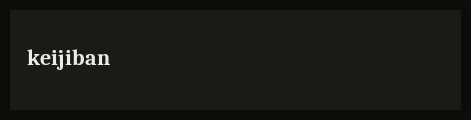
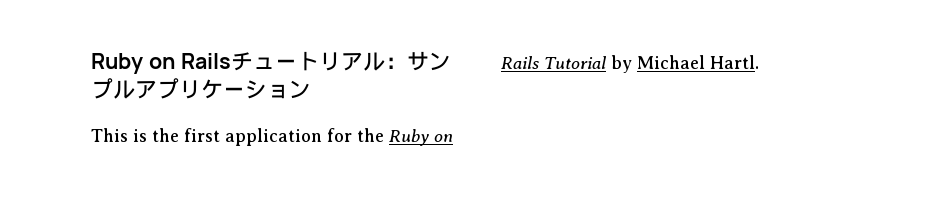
[27,49,110,70] keijiban -> [91,51,451,74] [91,78,311,99] [91,128,453,146] [501,55,759,73] Ruby on Railsチュートリアル：サンプルアプリケーション // This is the first application for the Ruby on Rails Tutorial by Michael Hartl.

